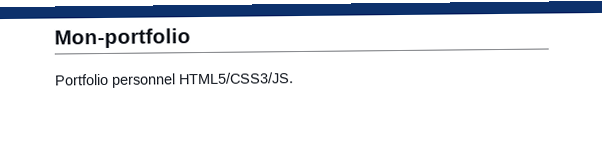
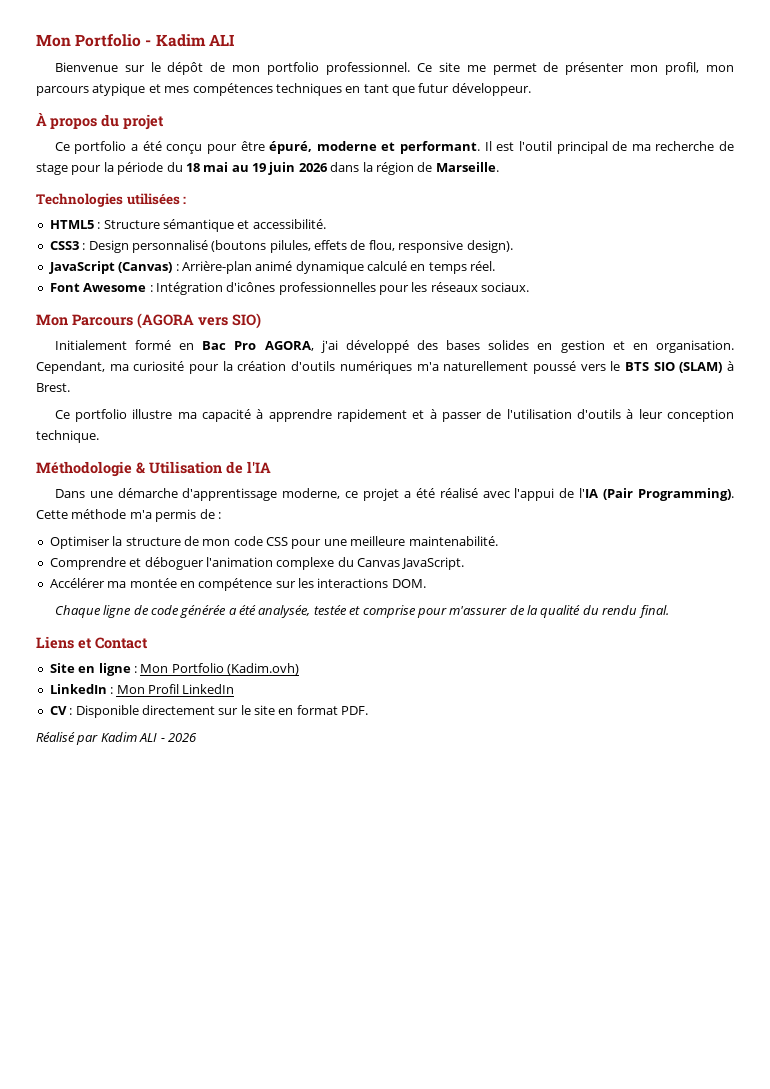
[54,28,191,49] [54,72,294,88] Mon-portfolio // Portfolio personnel HTML5/CSS3/JS. -> [36,34,234,47] [54,62,735,75] [36,83,531,96] [36,113,164,130] [54,141,734,154] [36,162,499,175] [36,193,187,207] [49,219,326,232] [49,240,513,253] [48,261,496,274] [49,282,530,295] [36,313,261,329] [54,340,735,353] [36,361,734,374] [36,383,70,392] [54,409,735,422] [36,430,99,443] [36,461,271,477] [54,488,734,501] [36,509,221,522] [49,536,498,549] [49,557,465,570] [49,578,426,591] [54,605,669,618] [36,636,148,649] [49,663,299,676] [49,684,235,694] [49,705,369,718] [36,732,197,745] Mon Portfolio - Kadim ALI // Bienvenue sur le dépôt de mon portfolio professionnel. Ce site me permet de présenter mon profil, mon parcours atypique et mes compétences techniques en tant que futur développeur. // À propos du projet // Ce portfolio a été conçu pour être épuré, moderne et performant. Il est l'outil principal de ma recherche de stage pour la période du 18 mai au 19 juin 2026 dans la région de Marseille. // Technologies utilisées : // HTML5 : Structure sémantique et accessibilité. // CSS3 : Design personnalisé (boutons pilules, effets de flou, responsive design). // JavaScript (Canvas) : Arrière-plan animé dynamique calculé en temps réel. // Font Awesome : Intégration d'icônes professionnelles pour les réseaux sociaux. // Mon Parcours (AGORA vers SIO) // Initialement formé en Bac Pro AGORA, j'ai développé des bases solides en gestion et en organisation. Cependant, ma curiosité pour la création d'outils numériques m'a naturellement poussé vers le BTS SIO (SLAM) à Brest. // Ce portfolio illustre ma capacité à apprendre rapidement et à passer de l'utilisation d'outils à leur conception technique. // Méthodologie & Utilisation de l'IA // Dans une démarche d'apprentissage moderne, ce projet a été réalisé avec l'appui de l'IA (Pair Programming). Cette méthode m'a permis de : // Optimiser la structure de mon code CSS pour une meilleure maintenabilité. // Comprendre et déboguer l'animation complexe du Canvas JavaScript. // Accélérer ma montée en compétence sur les interactions DOM. // Chaque ligne de code générée a été analysée, testée et comprise pour m'assurer de la qualité du rendu final. // Liens et Contact // Site en ligne : Mon Portfolio (Kadim.ovh) // LinkedIn : Mon Profil LinkedIn // CV : Disponible directement sur le site en format PDF. // Réalisé par Kadim ALI - 2026

